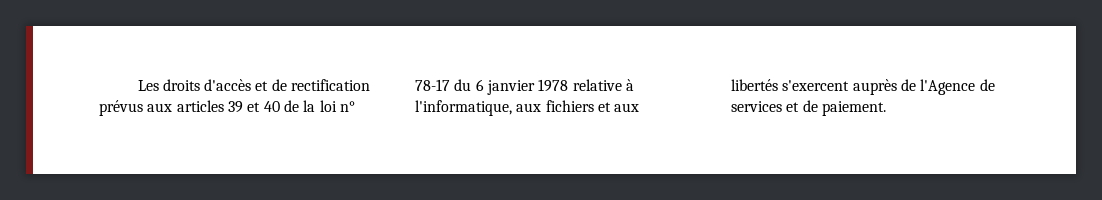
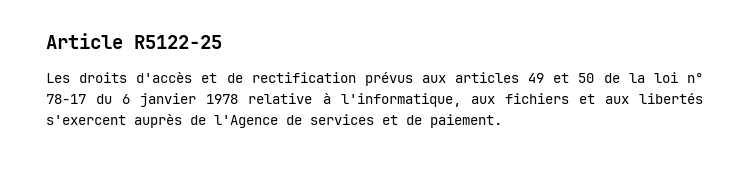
(137, 85) none -> [46,33,222,49] Article R5122-25 //
[227,101,280,113] 39 et 40 -> [528,73,595,83] 49 et 50

